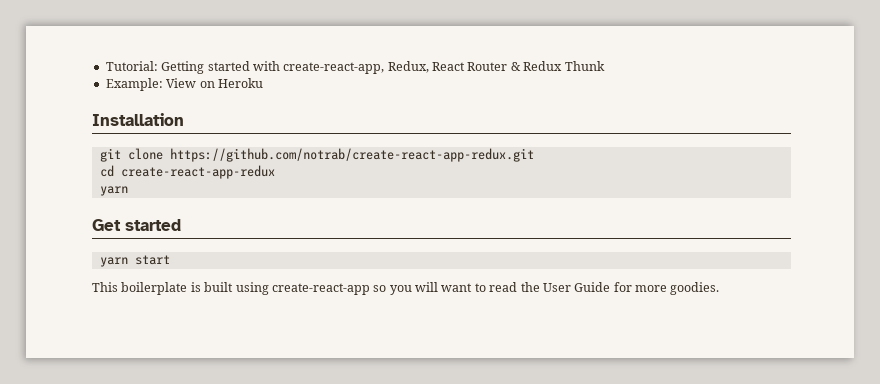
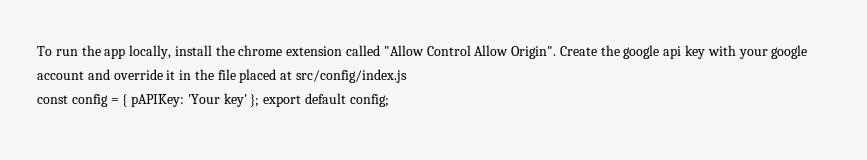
[105,61,605,74] [105,78,263,91] [92,113,184,126] [99,148,534,162] [99,165,275,179] [99,186,128,196] [92,219,181,231] [99,255,170,267] [92,282,720,295] Tutorial: Getting started with create-react-app, Redux, React Router & Redux Thunk // Example: View on Heroku // Installation // git clone https://github.com/notrab/create-react-app-redux.git // cd create-react-app-redux // yarn // Get started // yarn start // This boilerplate is built using create-react-app so you will want to read the User Guide for more goodies. -> [37,45,808,59] [37,69,408,83] [37,93,389,107] To run the app locally, install the chrome extension called "Allow Control Allow Origin". Create the google api key with your google account and override it in the file placed at src/config/index.js // const config = { pAPIKey: 'Your key' }; export default config;

